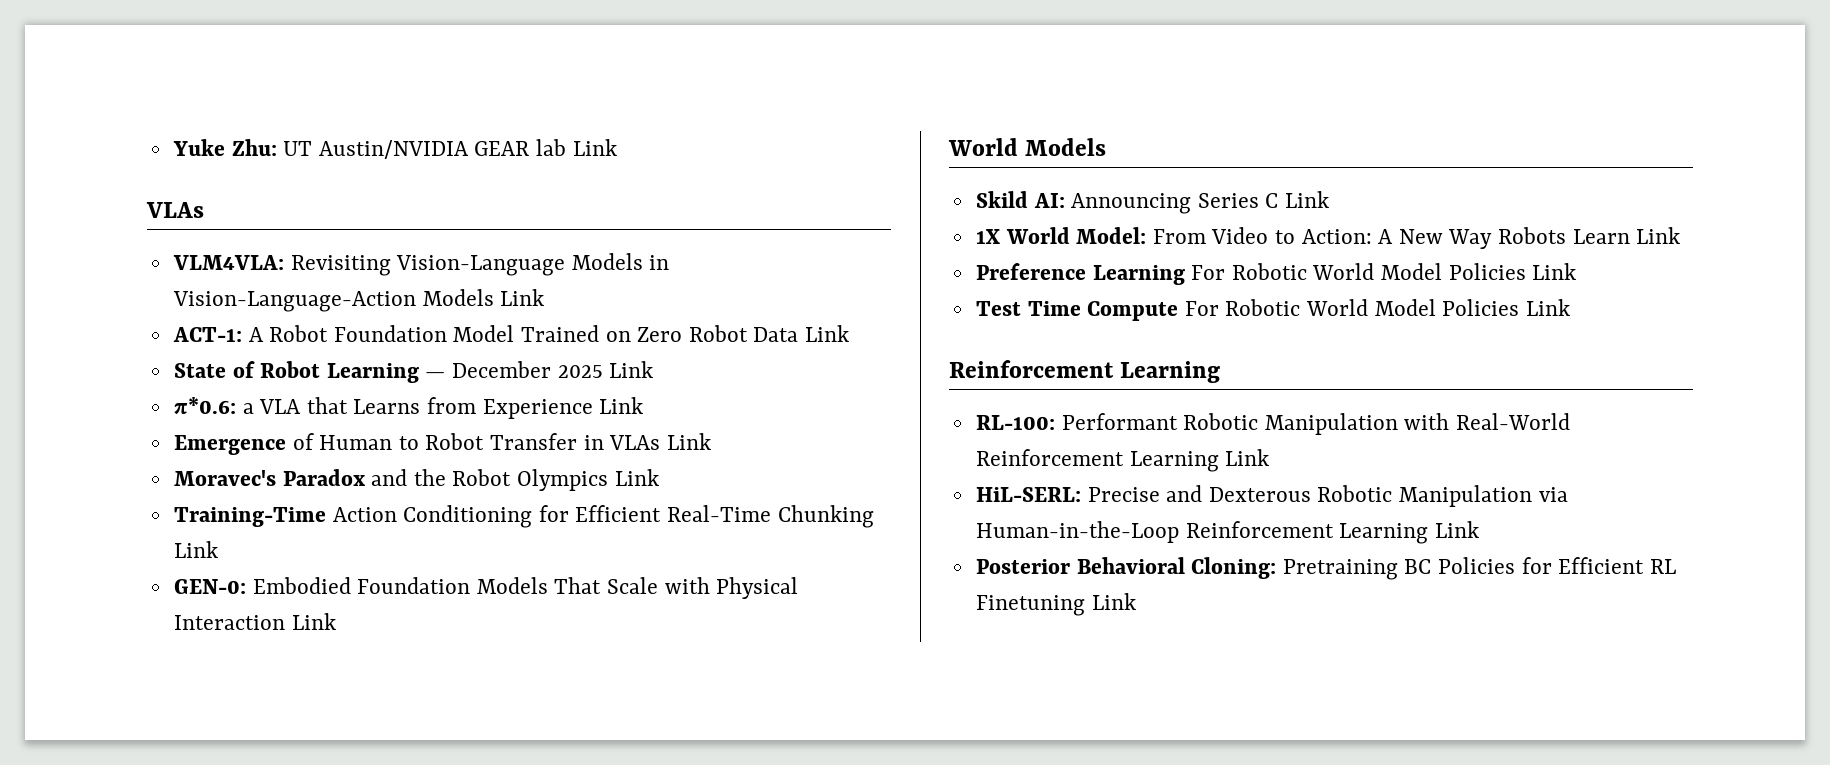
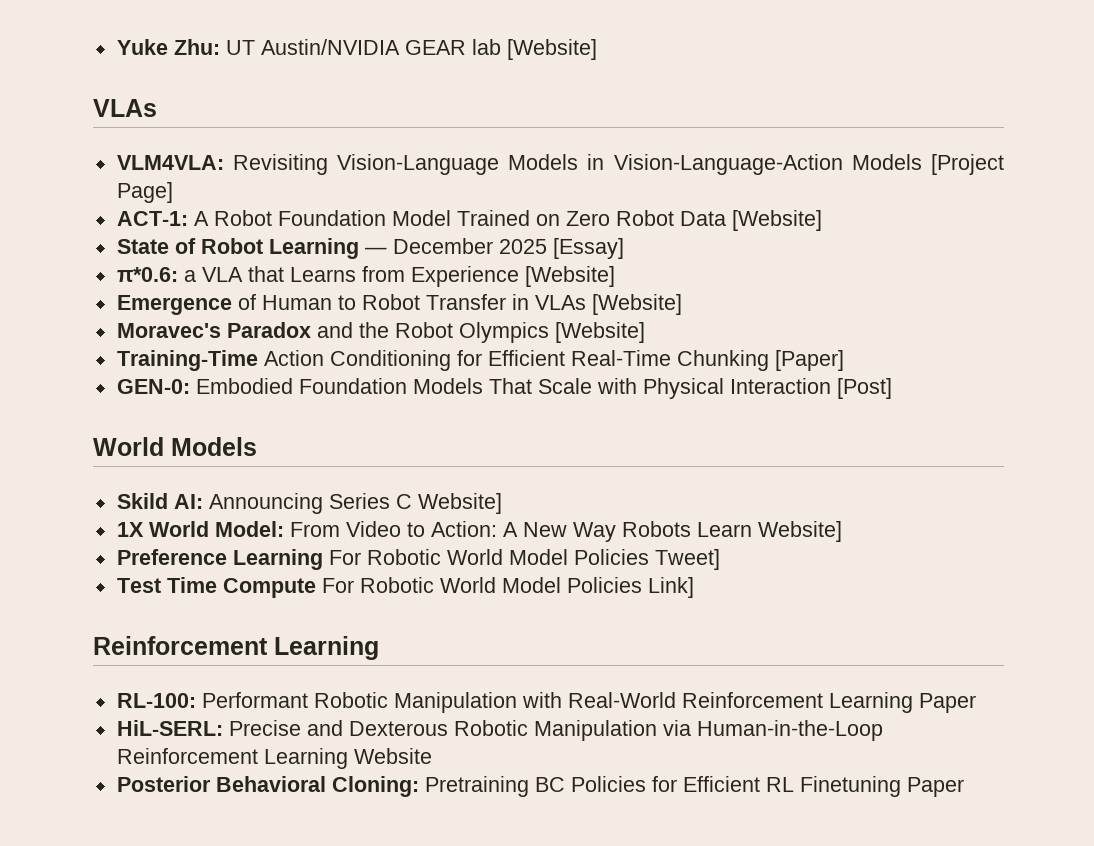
[572,139,617,156] Link -> [506,39,597,60] [Website]
[500,289,545,306] Link -> [931,154,1005,175] [116,182,173,203] [Project Page]
[805,325,850,342] Link -> [731,210,822,231] [Website]
[609,361,654,378] Link -> [552,238,624,259] [Essay]
[599,397,644,414] Link -> [524,266,615,287] [Website]
[666,433,711,450] Link -> [591,294,682,315] [Website]
[614,469,659,486] Link -> [554,322,645,343] [Website]
[173,541,218,558] Link -> [774,350,844,371] [Paper]
[291,613,336,630] Link -> [836,378,892,399] [Post]
[1285,191,1330,208] Link -> [417,493,502,514] Website]
[1636,227,1681,244] Link -> [757,521,842,542] Website]
[1532,263,1577,280] Link -> [654,549,720,570] Tweet]
[1525,299,1570,316] Link -> [647,577,694,598] Link]
[1225,449,1270,466] Link -> [918,693,976,713] Paper
[1434,521,1479,538] Link -> [353,748,432,764] Website
[1091,593,1136,610] Link -> [906,777,964,797] Paper

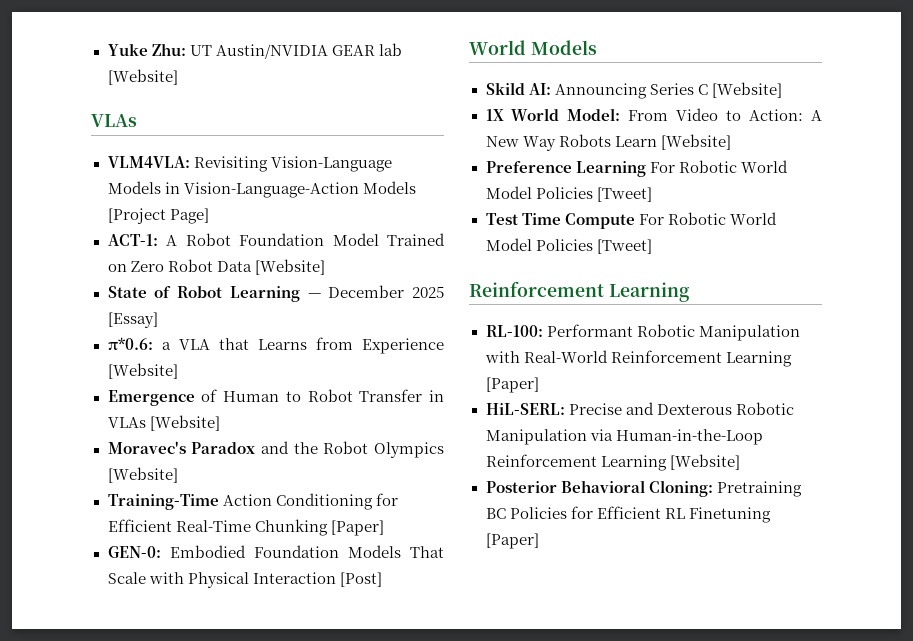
[417,493,502,514] Website] -> [711,82,782,98] [Website]
[757,521,842,542] Website] -> [660,134,731,150] [Website]
[654,549,720,570] Tweet] -> [596,187,652,202] [Tweet]
[647,577,694,598] Link] -> [596,239,652,254] [Tweet]
[918,693,976,713] Paper -> [485,377,539,393] [Paper]
[353,748,432,764] Website -> [669,454,740,470] [Website]
[906,777,964,797] Paper -> [485,533,539,549] [Paper]

